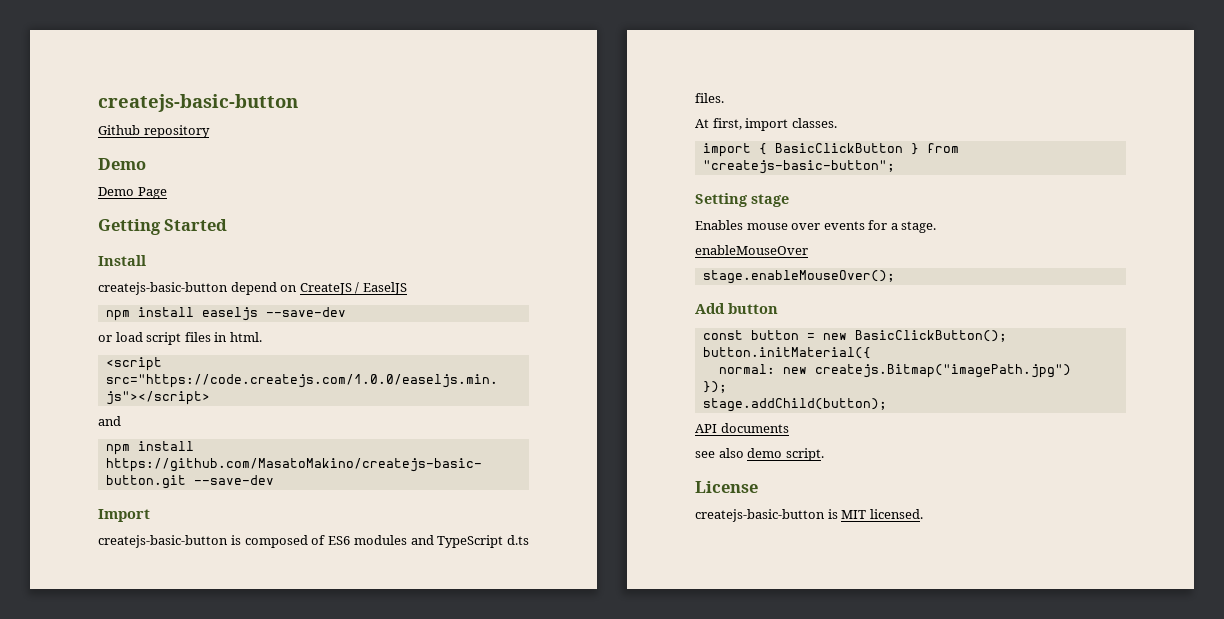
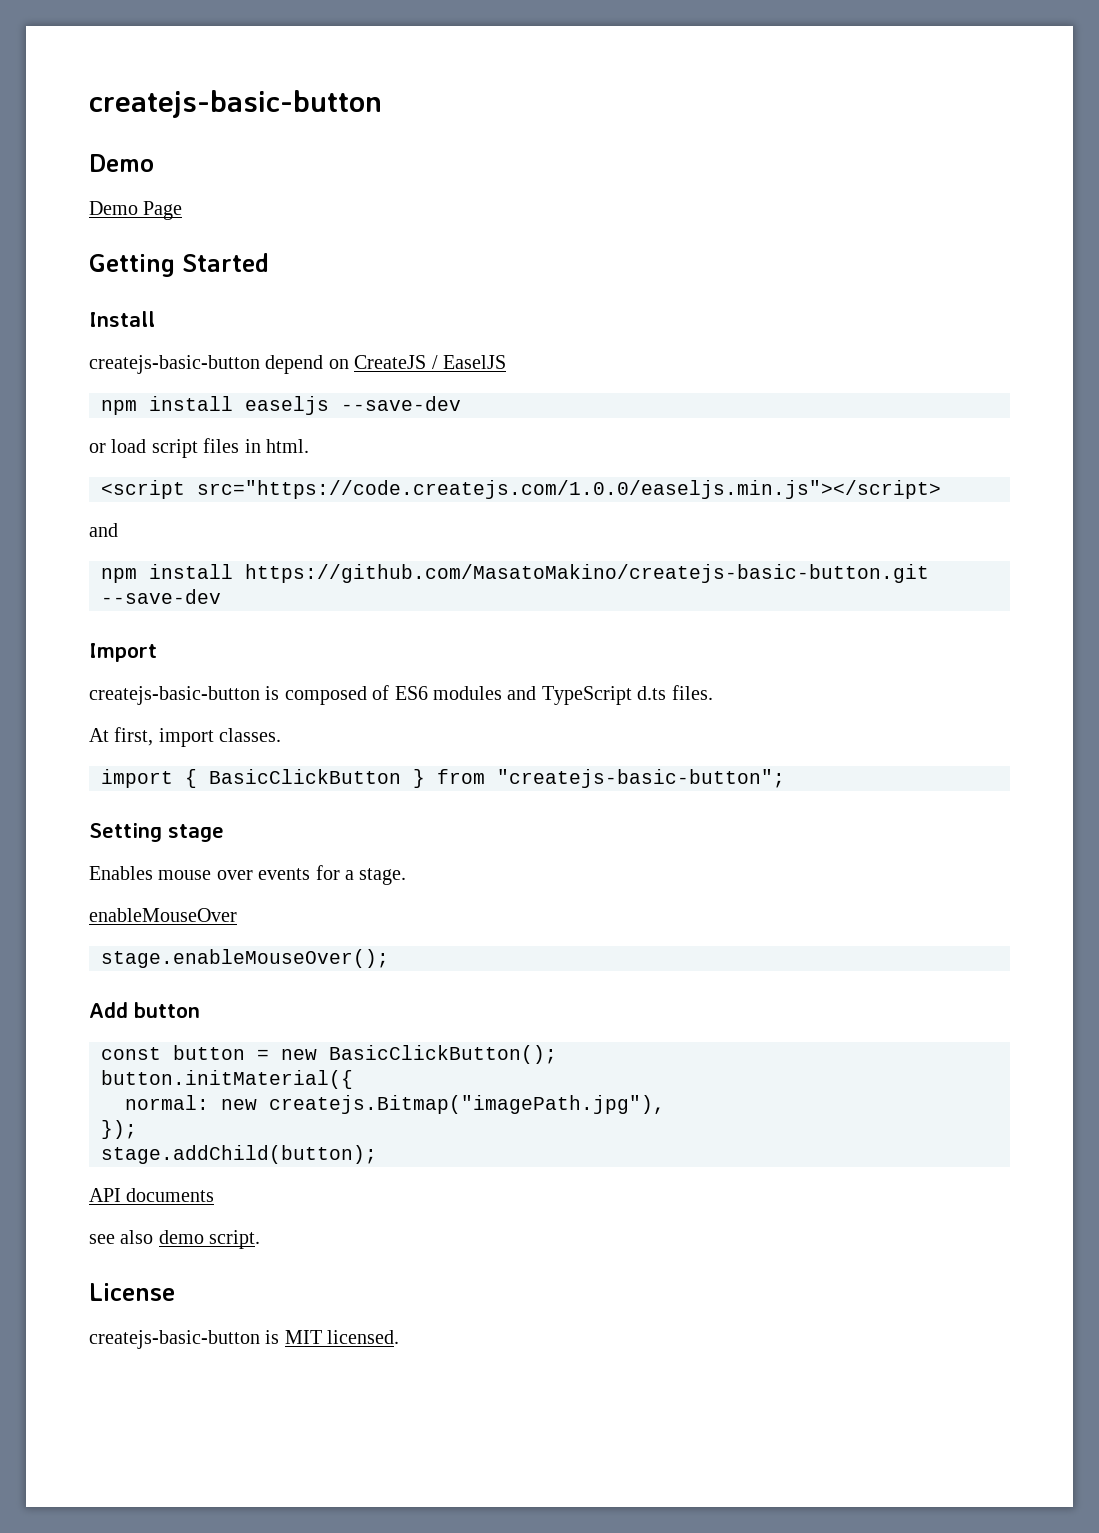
[98,94,298,112] [98,125,210,138] createjs-basic-button // Github repository -> [89,90,382,118] createjs-basic-button
[814,364,1071,378] createjs.Bitmap("imagePath.jpg") -> [269,1095,665,1114] createjs.Bitmap("imagePath.jpg"),

